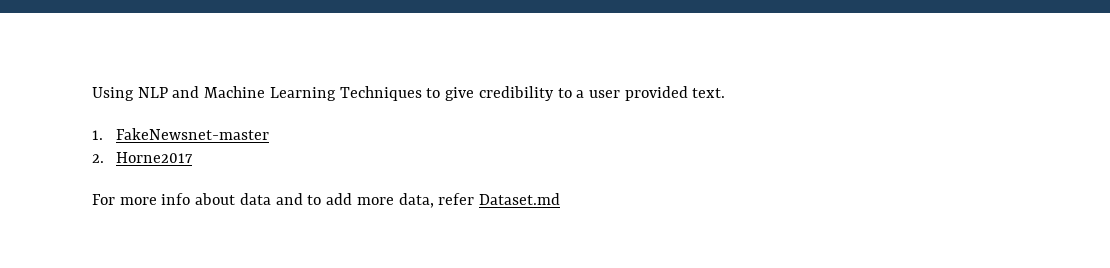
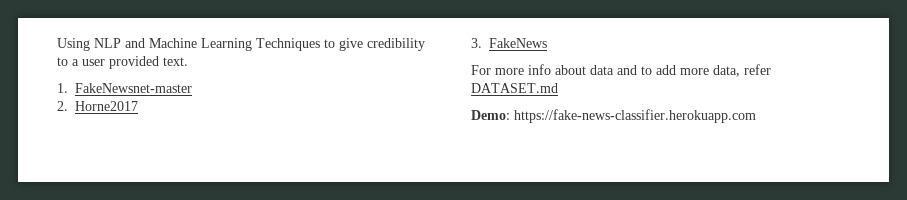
(193, 157) none -> [471,38,547,48] // 3. FakeNews
[478,193,560,205] Dataset.md -> [471,83,558,93] [471,109,756,123] DATASET.md // Demo: https://fake-news-classifier.herokuapp.com

